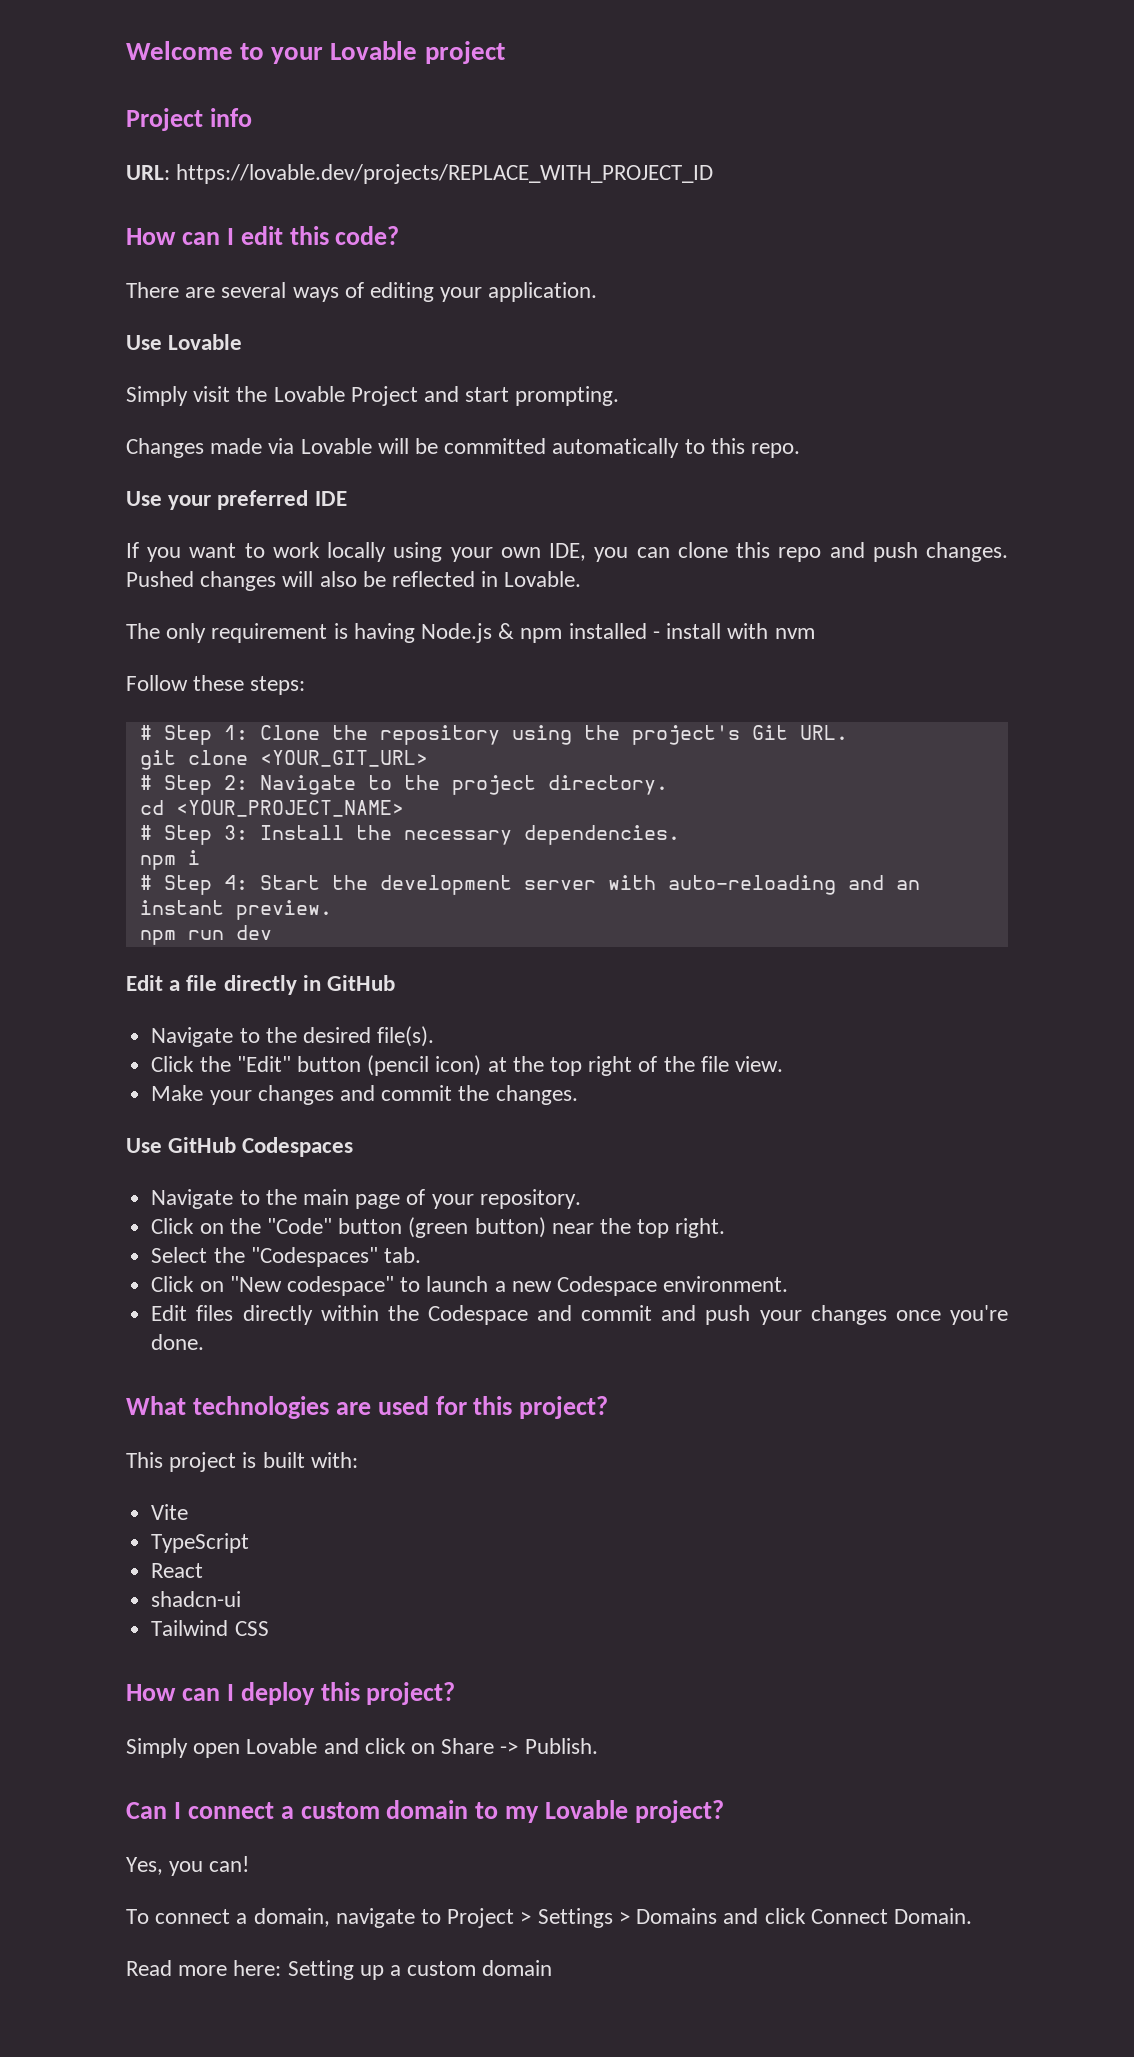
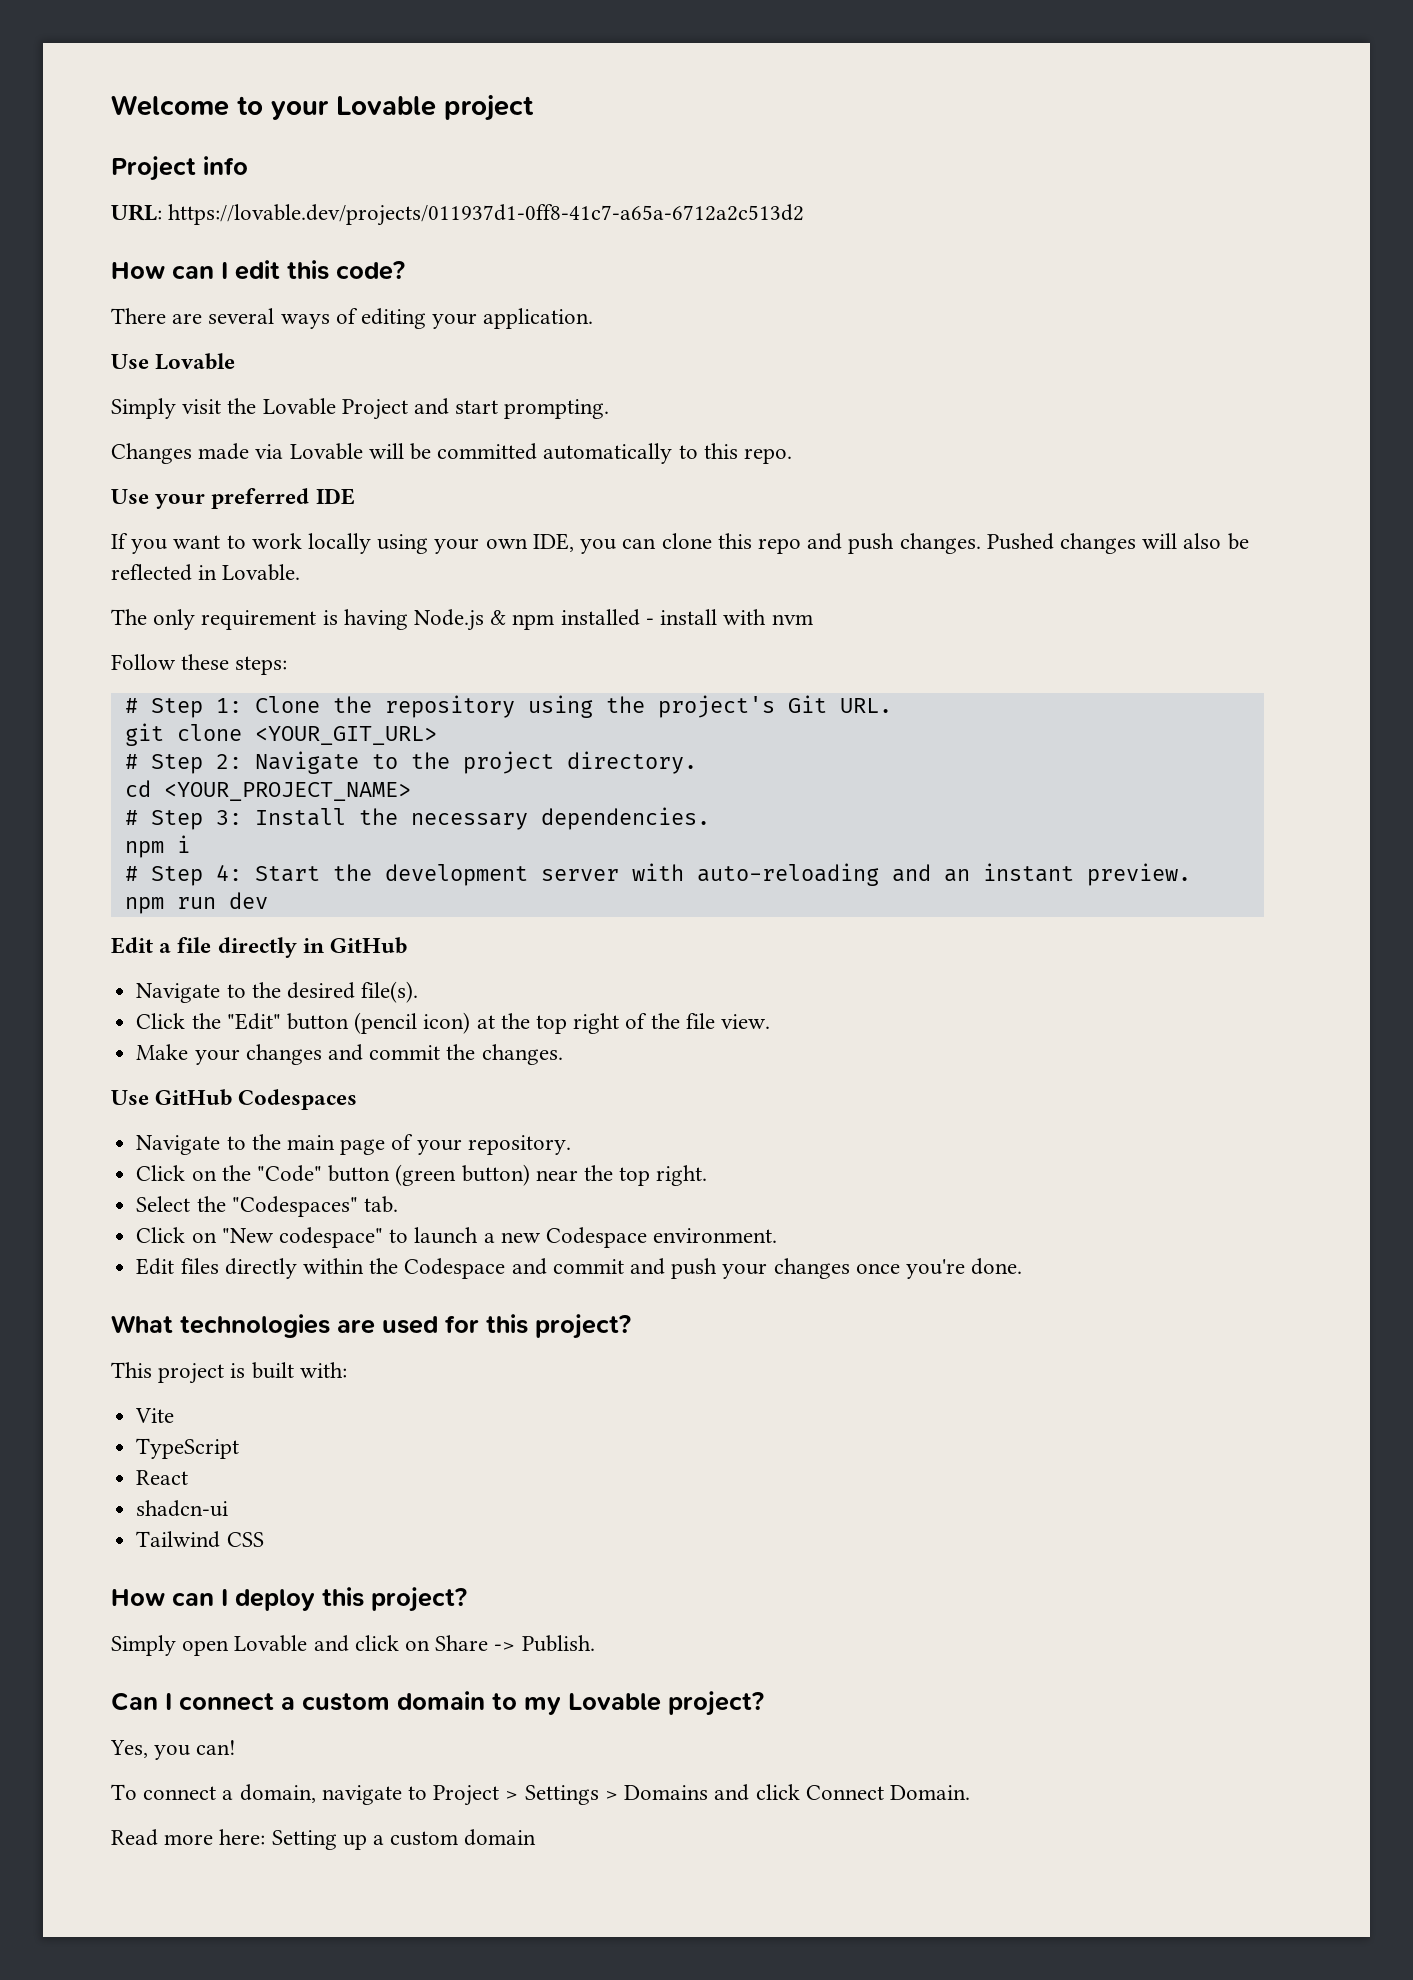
[176,164,714,184] https://lovable.dev/projects/REPLACE_WITH_PROJECT_ID -> [168,204,805,226] https://lovable.dev/projects/011937d1-0ff8-41c7-a65a-6712a2c513d2

